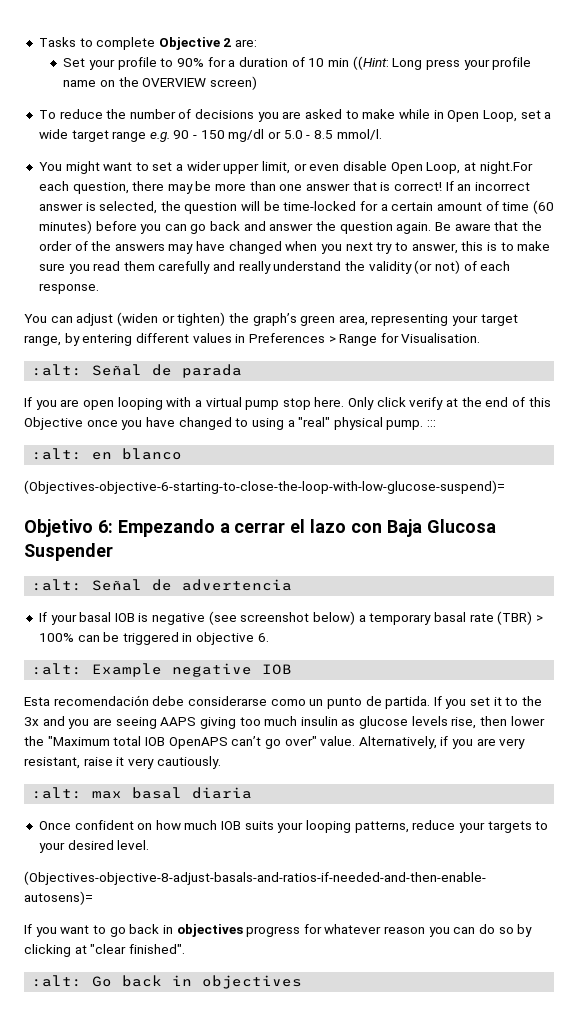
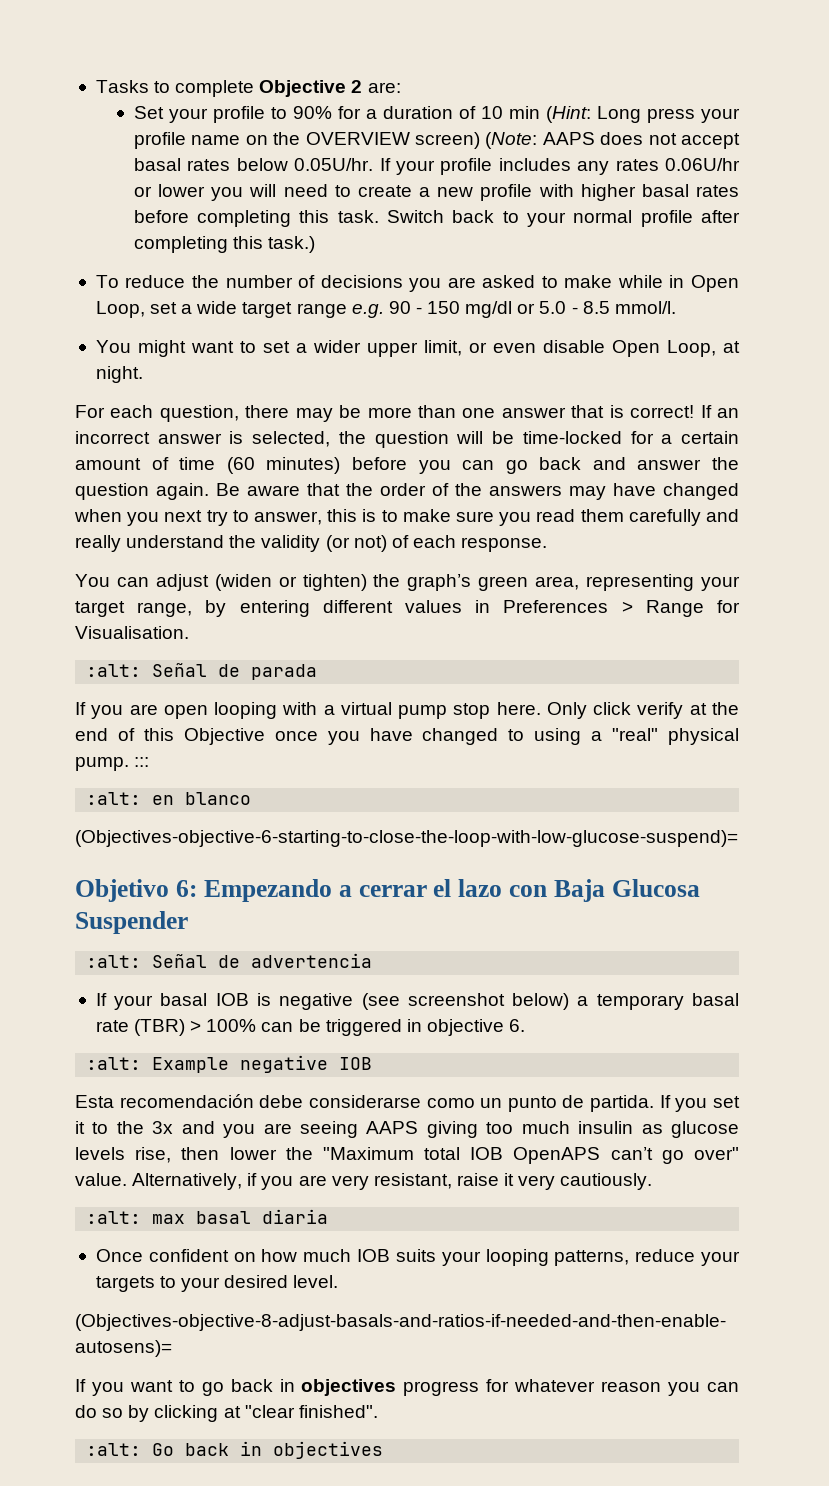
[352,56,389,70] ((Hint: -> [545,106,591,123] (Hint:
(258, 83) none -> [485,132,740,149] [133,158,740,175] [133,184,739,201] [133,210,740,227] [133,236,316,253] (Note: AAPS does not accept basal rates below 0.05U/hr. If your profile includes any rates 0.06U/hr or lower you will need to create a new profile with higher basal rates before completing this task. Switch back to your normal profile after completing this task.)
[479,161,533,174] night.For -> [95,366,143,383] [75,405,105,418] night. // For

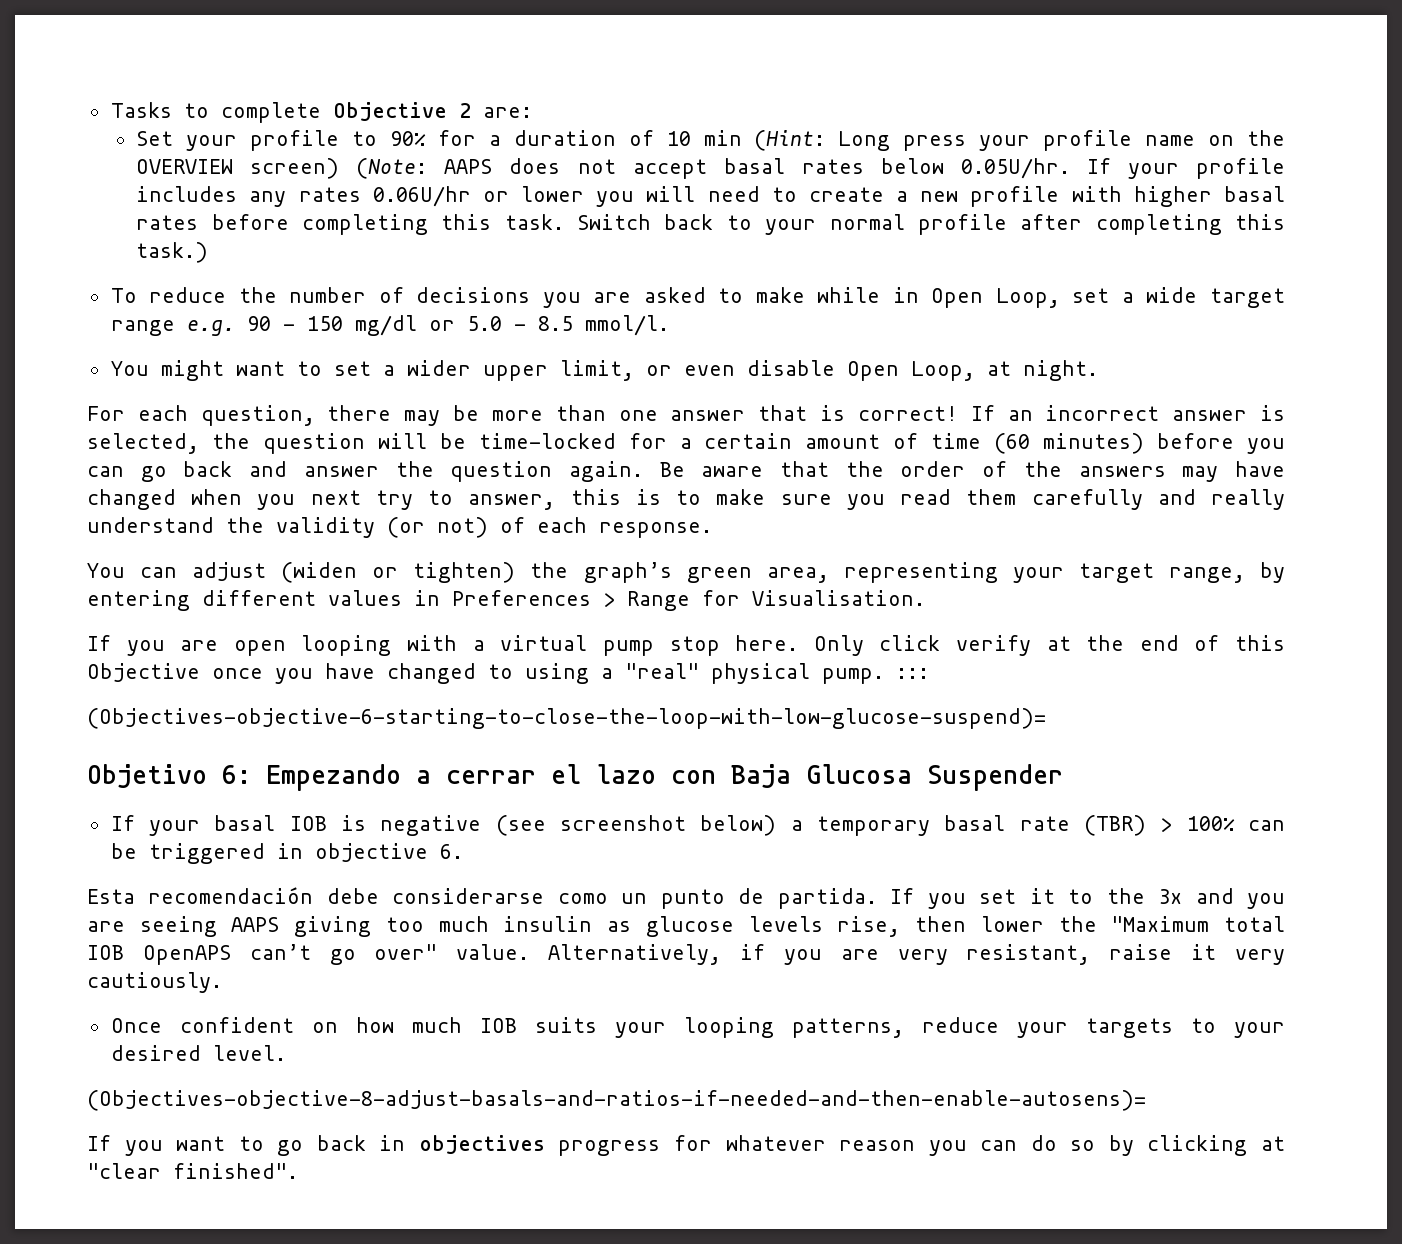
[86,663,318,680] // :alt: Señal de parada -> (925, 598) none
[86,792,252,805] // :alt: en blanco -> (929, 673) none
[86,953,373,968] // :alt: Señal de advertencia -> (1063, 777) none
[86,1055,373,1073] // :alt: Example negative IOB -> (463, 851) none
[86,1209,329,1224] // :alt: max basal diaria -> (222, 982) none
[86,1441,384,1459] // :alt: Go back in objectives -> (298, 1171) none

